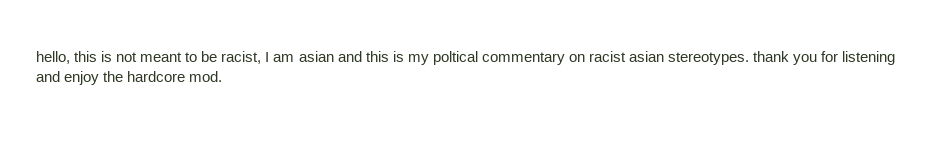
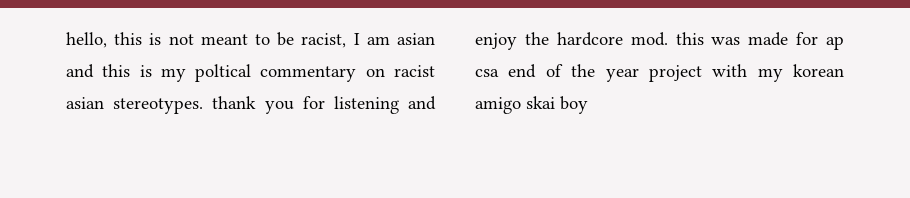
(223, 76) none -> [675,32,844,50] [475,64,844,82] [475,96,588,114] this was made for ap csa end of the year project with my korean amigo skai boy

